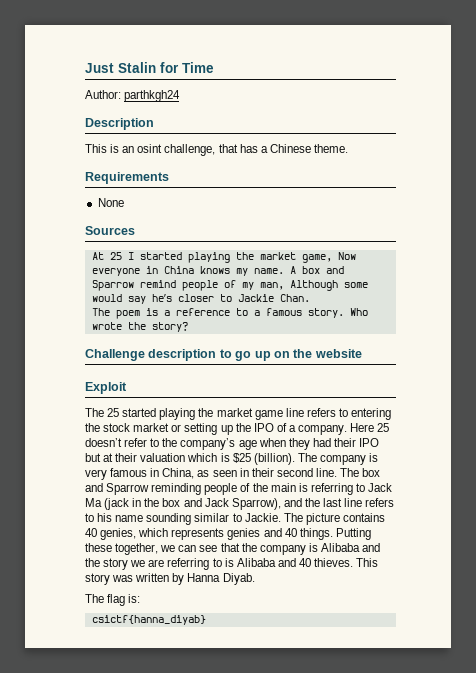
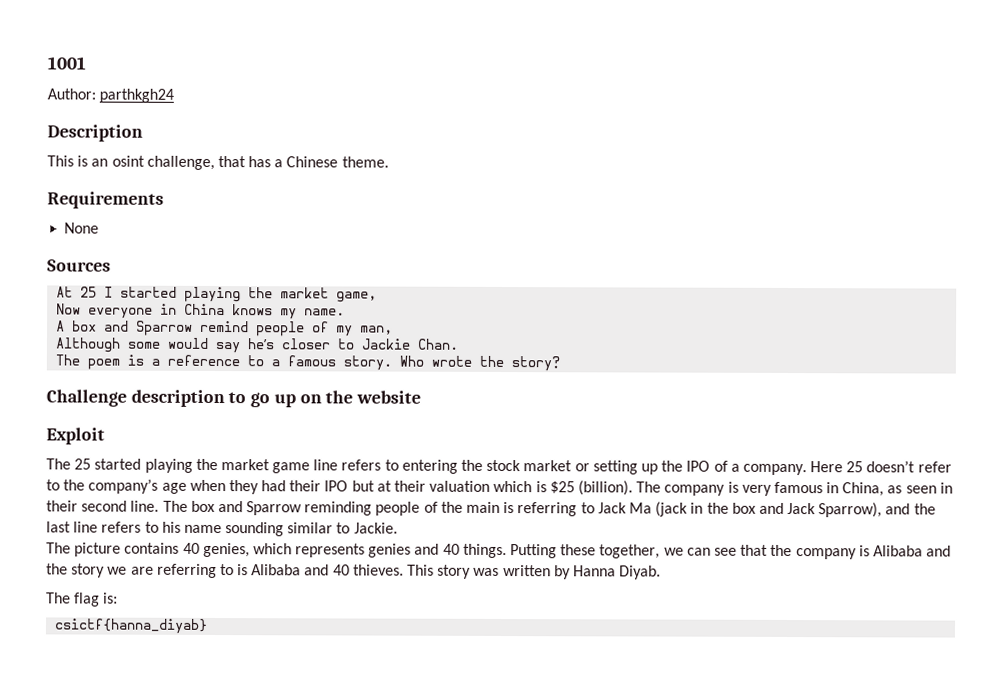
[85,62,214,73] Just Stalin for Time -> [47,56,86,70] 1001
(332, 258) none -> (378, 297) //
(284, 271) none -> (346, 312) //
(284, 286) none -> (394, 330) //
(281, 517) none -> (398, 528) //

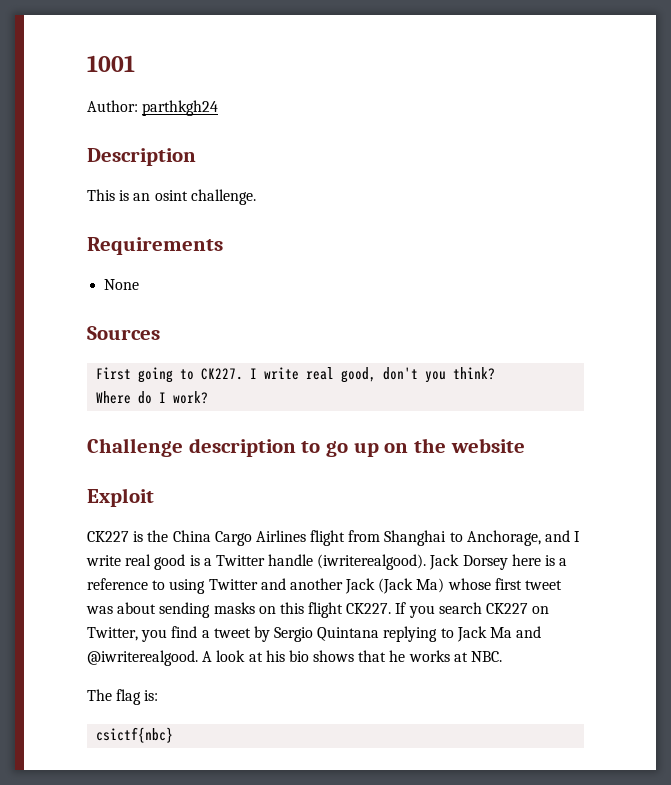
[146,155,389,170] [47,191,164,209] [64,222,100,234] [47,259,111,272] [56,286,378,303] [56,303,346,320] [56,320,394,337] [55,337,460,354] [55,354,561,372] challenge, that has a Chinese theme. // Requirements // None // Sources // At 25 I started playing the market game, // Now everyone in China knows my name. // A box and Sparrow remind people of my man, // Although some would say he’s closer to Jackie Chan. // The poem is a reference to a famous story. Who wrote the story? -> [190,189,256,205] [87,237,223,255] [104,279,140,290] [87,326,160,340] [96,367,496,383] [96,391,209,404] challenge. // Requirements // None // Sources // First going to CK227. I write real good, don't you think? // Where do I work?
[46,458,952,476] [46,478,953,497] [46,500,936,518] [46,521,398,537] [46,542,952,560] [46,563,662,580] The 25 started playing the market game line refers to entering the stock market or setting up the IPO of a company. Here 25 doesn’t refer to the company’s age when they had their IPO but at their valuation which is $25 (billion). The company is very famous in China, as seen in their second line. The box and Sparrow reminding people of the main is referring to Jack Ma (jack in the box and Jack Sparrow), and the last line refers to his name sounding similar to Jackie. // The picture contains 40 genies, which represents genies and 40 things. Putting these together, we can see that the company is Alibaba and the story we are referring to is Alibaba and 40 thieves. This story was written by Hanna Diyab. -> [87,530,581,546] [86,554,568,570] [87,578,563,594] [86,602,550,618] [87,626,542,642] [87,650,503,666] CK227 is the China Cargo Airlines flight from Shanghai to Anchorage, and I write real good is a Twitter handle (iwriterealgood). Jack Dorsey here is a reference to using Twitter and another Jack (Jack Ma) whose first tweet was about sending masks on this flight CK227. If you search CK227 on Twitter, you find a tweet by Sergio Quintana replying to Jack Ma and @iwriterealgood. A look at his bio shows that he works at NBC.
[54,618,209,634] csictf{hanna_diyab} -> [96,727,174,743] csictf{nbc}

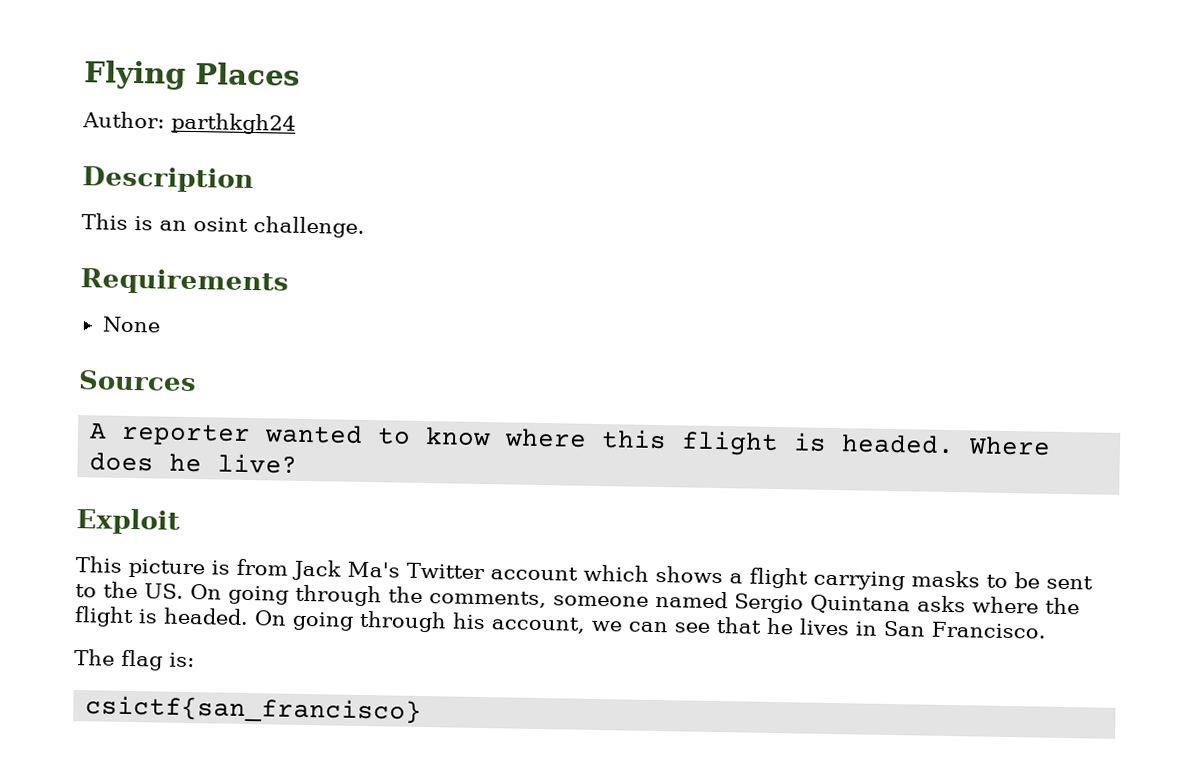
[87,55,135,72] 1001 -> [83,60,300,90] Flying Places
[96,367,496,383] [96,391,209,404] [87,438,525,457] [87,488,154,507] [87,530,581,546] [86,554,568,570] [87,578,563,594] [86,602,550,618] [87,626,542,642] [87,650,503,666] First going to CK227. I write real good, don't you think? // Where do I work? // Challenge description to go up on the website // Exploit // CK227 is the China Cargo Airlines flight from Shanghai to Anchorage, and I write real good is a Twitter handle (iwriterealgood). Jack Dorsey here is a reference to using Twitter and another Jack (Jack Ma) whose first tweet was about sending masks on this flight CK227. If you search CK227 on Twitter, you find a tweet by Sergio Quintana replying to Jack Ma and @iwriterealgood. A look at his bio shows that he works at NBC. -> [89,422,1052,457] [89,452,299,474] [76,508,180,535] [75,556,1093,591] [75,581,1080,615] [74,606,1046,639] A reporter wanted to know where this flight is headed. Where does he live? // Exploit // This picture is from Jack Ma's Twitter account which shows a flight carrying masks to be sent to the US. On going through the comments, someone named Sergio Quintana asks where the flight is headed. On going through his account, we can see that he lives in San Francisco.
[96,727,174,743] csictf{nbc} -> [85,695,423,725] csictf{san_francisco}

